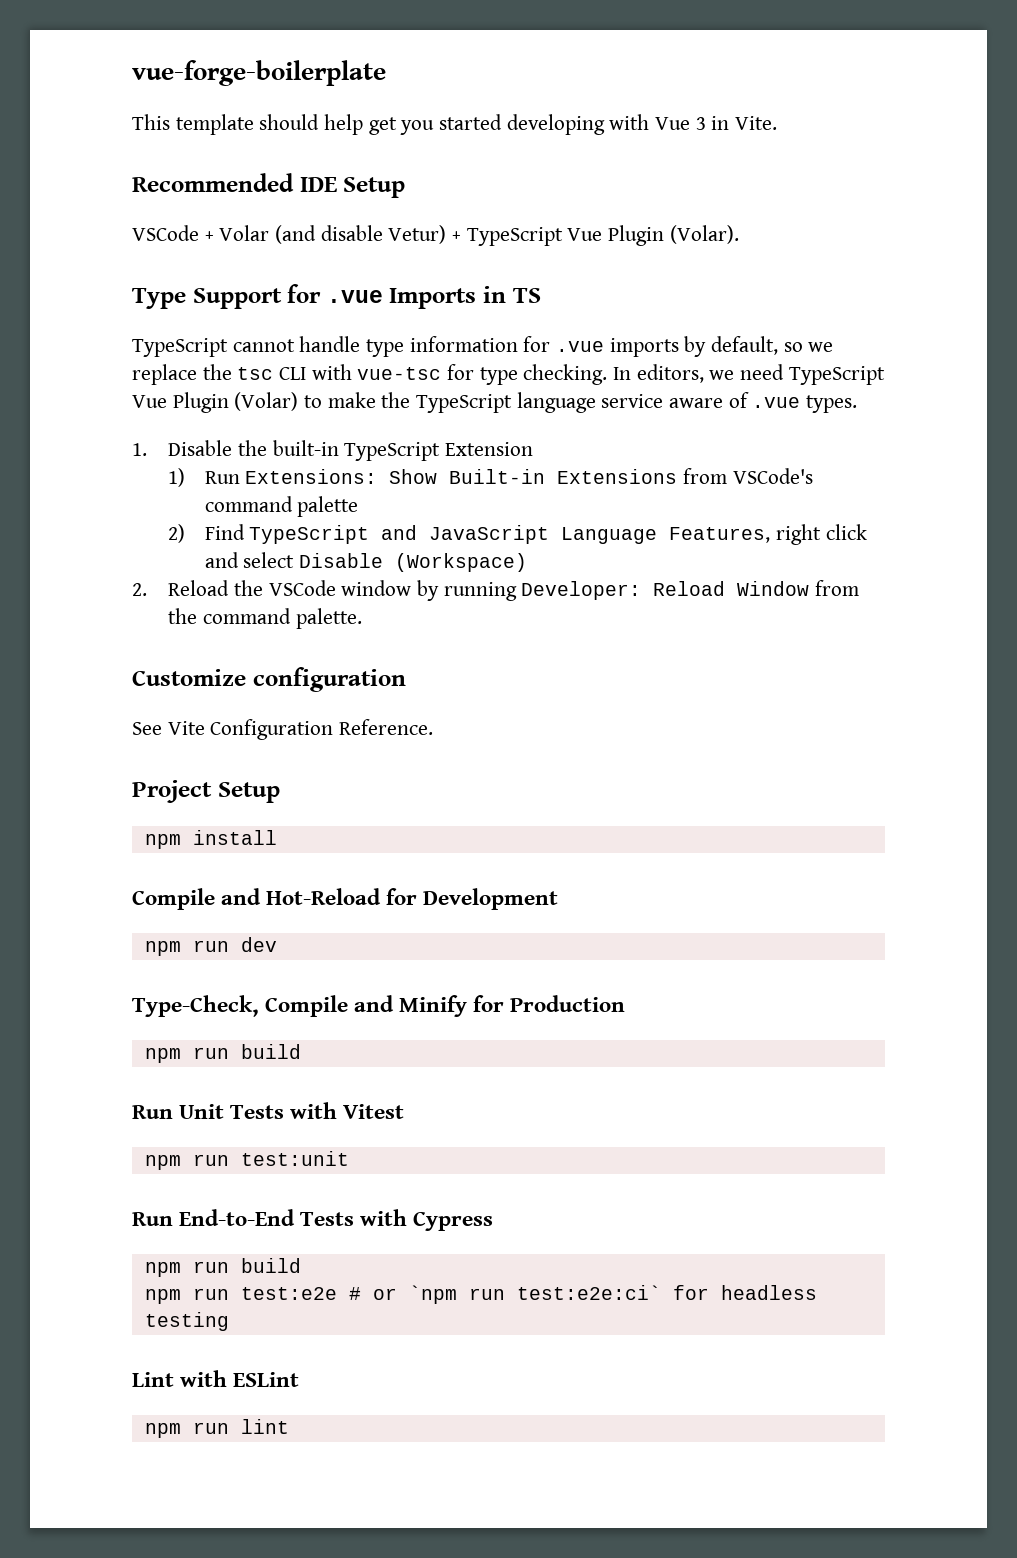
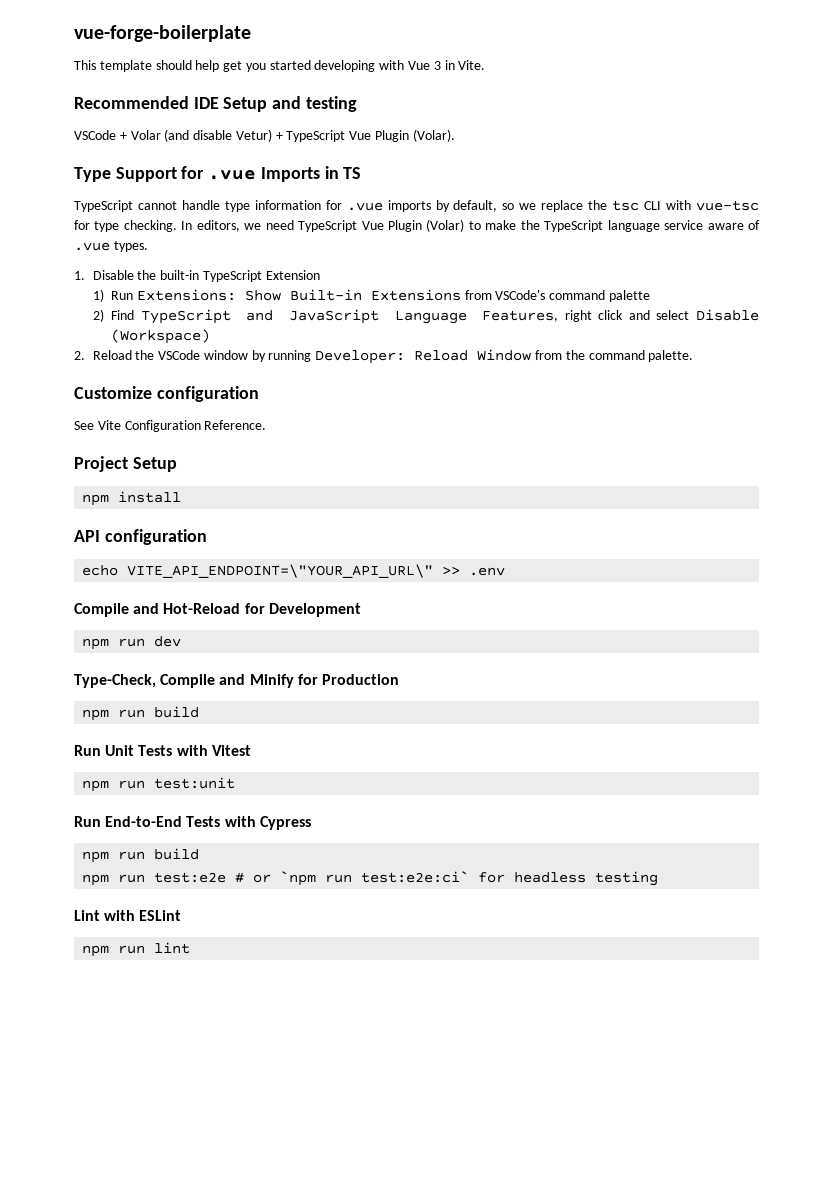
(406, 187) none -> [272,96,357,112] and testing
(277, 837) none -> [74,529,207,545] [82,564,506,578] // API configuration // echo VITE_API_ENDPOINT=\"YOUR_API_URL\" >> .env

